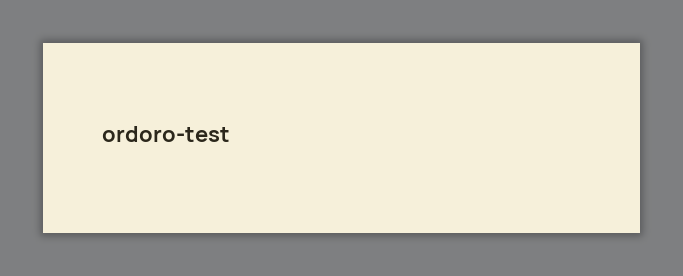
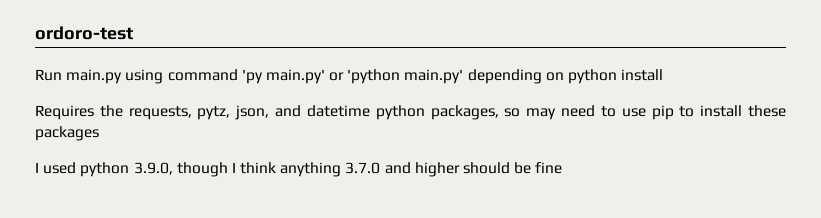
(230, 134) none -> [35,69,664,84] [35,105,787,120] [35,126,99,141] [35,162,563,177] // Run main.py using command 'py main.py' or 'python main.py' depending on python install // Requires the requests, pytz, json, and datetime python packages, so may need to use pip to install these packages // I used python 3.9.0, though I think anything 3.7.0 and higher should be fine

